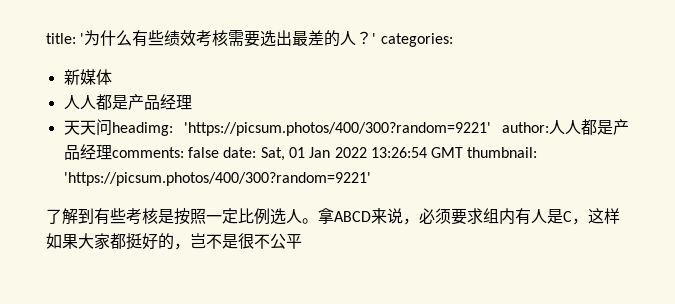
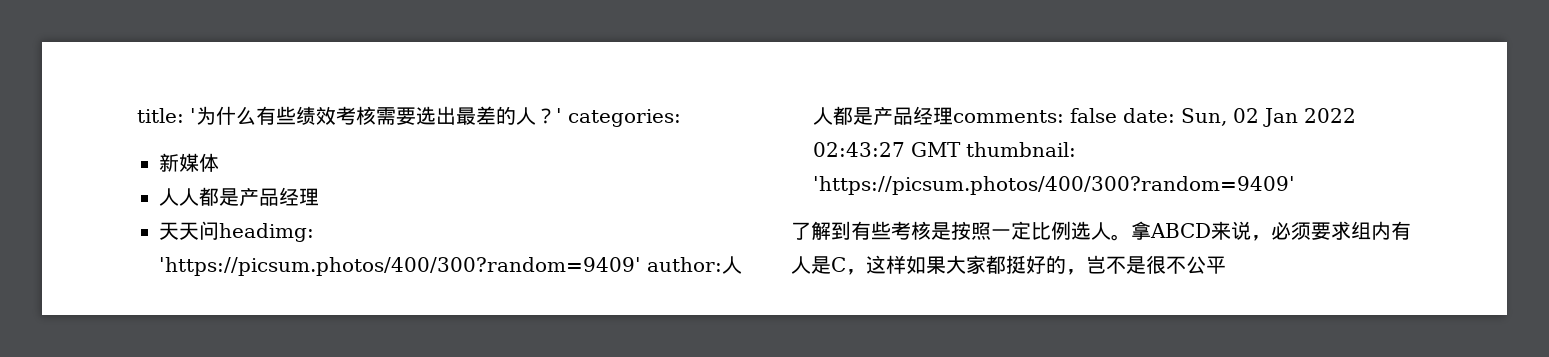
[183,122,491,136] 'https://picsum.photos/400/300?random=9221' -> [159,257,641,276] 'https://picsum.photos/400/300?random=9409'
[260,147,305,161] Sat, 01 -> [1181,108,1259,126] Sun, 02
[370,147,427,158] 13:26:54 -> [813,142,905,157] 02:43:27
[63,172,371,186] 'https://picsum.photos/400/300?random=9221' -> [813,176,1295,195] 'https://picsum.photos/400/300?random=9409'

